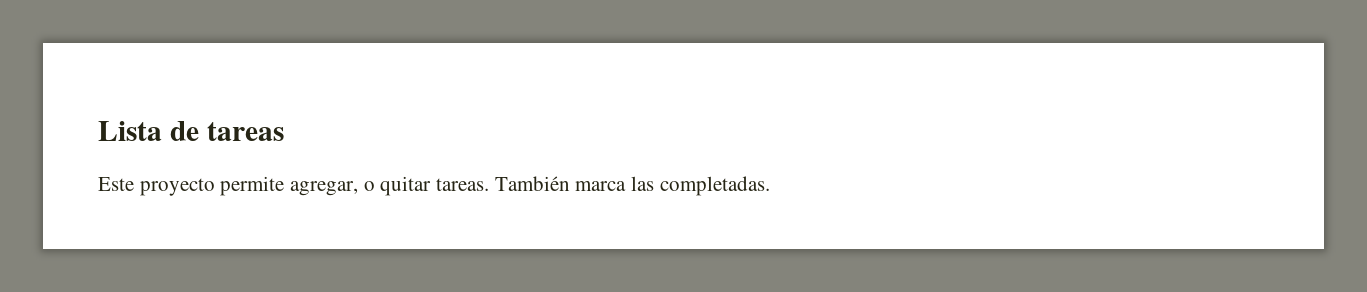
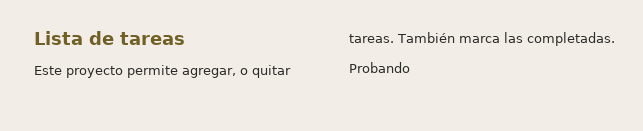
(770, 186) none -> [349,62,410,73] // Probando

